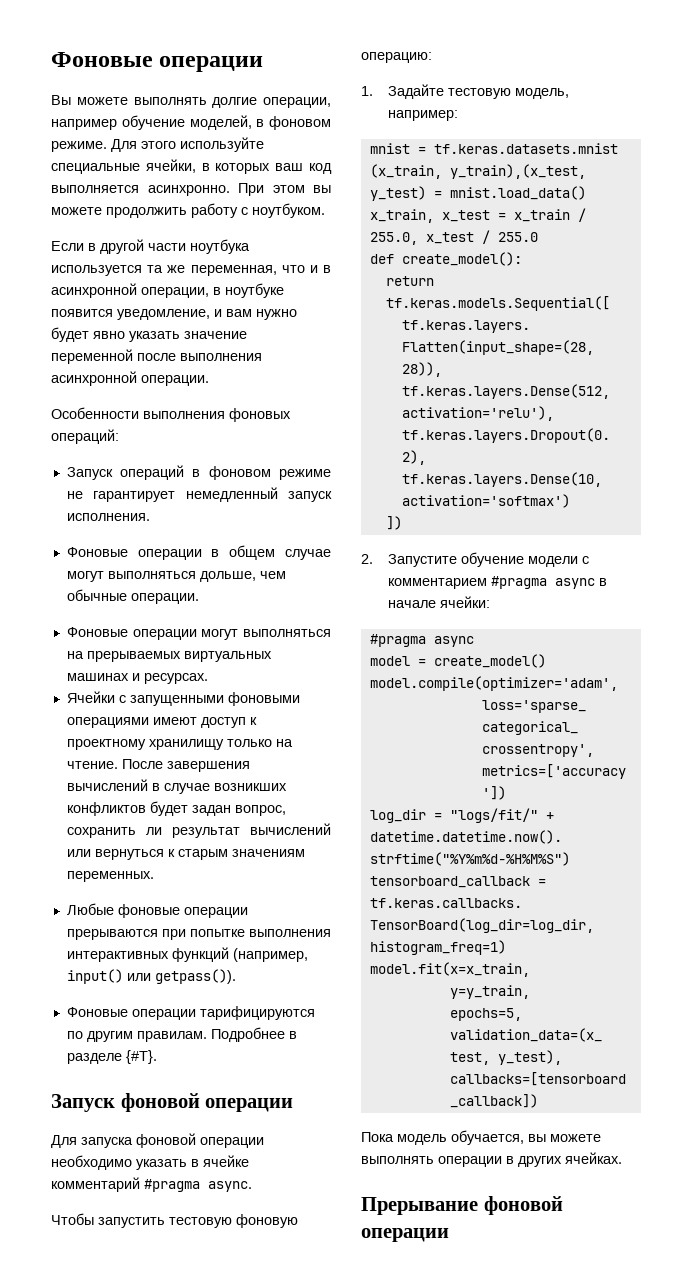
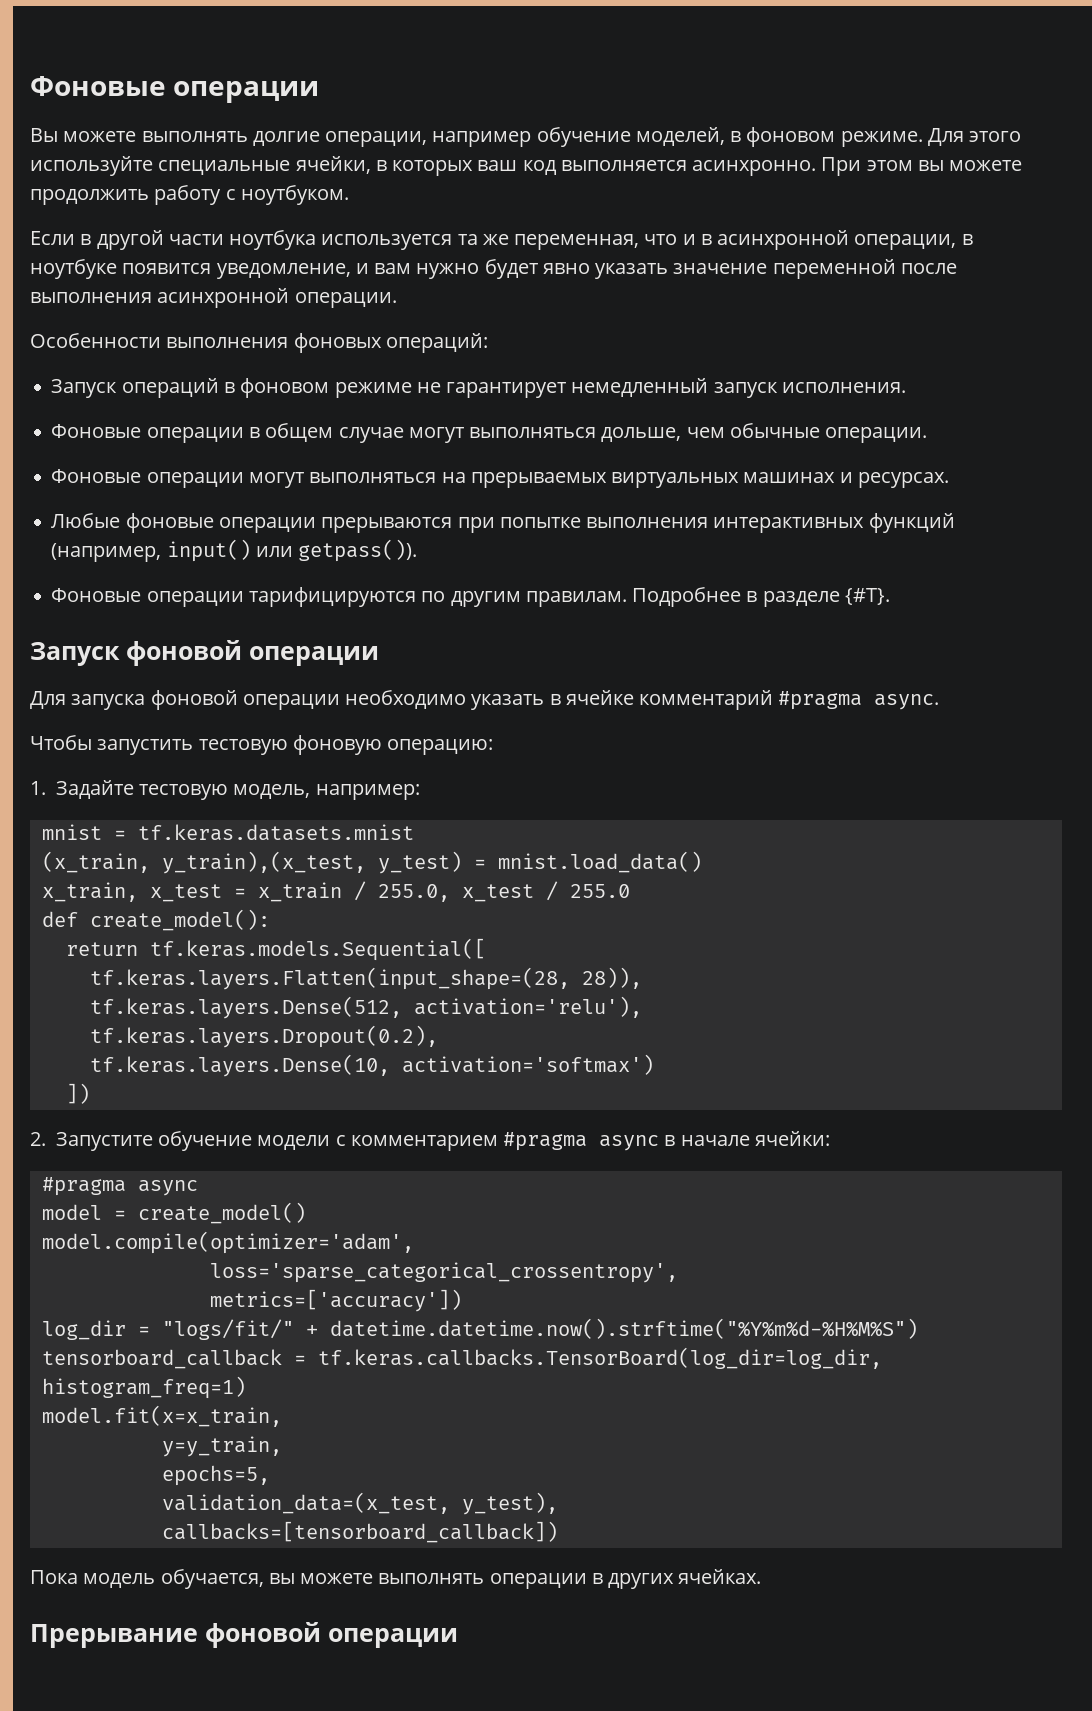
[66,691,300,706] [66,717,257,728] [66,739,293,750] [66,759,250,772] [66,779,287,794] [66,801,286,816] [66,823,331,838] [66,849,305,860] [66,871,154,882] // Ячейки с запущенными фоновыми операциями имеют доступ к проектному хранилищу только на чтение. После завершения вычислений в случае возникших конфликтов будет задан вопрос, сохранить ли результат вычислений или вернуться к старым значениям переменных. -> (949, 480) none

